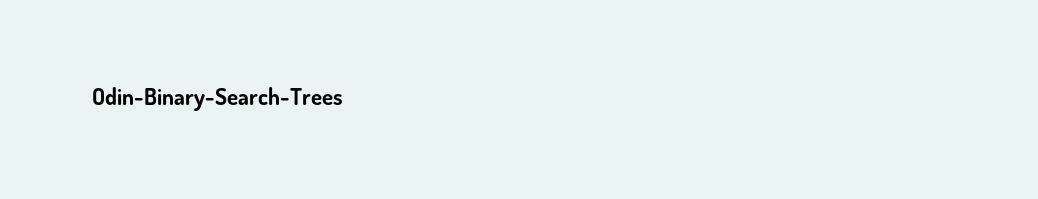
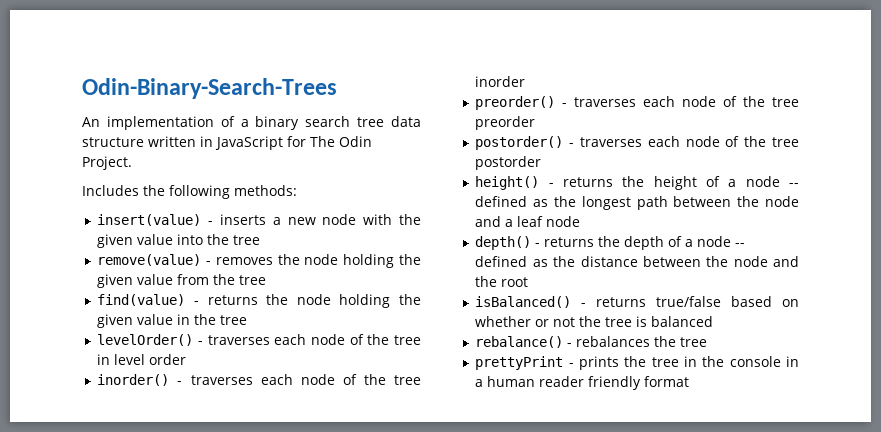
(343, 99) none -> [82,116,421,130] [82,136,372,150] [82,156,132,170] [82,185,297,199] [97,214,422,226] [97,234,261,248] [97,254,421,268] [97,274,267,288] [97,294,422,308] [97,314,248,328] [97,334,421,346] [97,354,187,365] [97,374,421,386] [475,76,526,87] [475,96,799,110] [475,116,536,130] [475,136,799,150] [475,156,542,170] [475,176,799,190] [475,196,799,210] [475,216,581,227] [475,236,746,250] [475,256,799,267] [475,276,529,287] [475,296,799,308] [475,316,714,327] [475,336,708,348] [475,356,799,370] [475,376,690,390] // An implementation of a binary search tree data structure written in JavaScript for The Odin Project. // Includes the following methods: // insert(value) - inserts a new node with the given value into the tree // remove(value) - removes the node holding the given value from the tree // find(value) - returns the node holding the given value in the tree // levelOrder() - traverses each node of the tree in level order // inorder() - traverses each node of the tree inorder // preorder() - traverses each node of the tree preorder // postorder() - traverses each node of the tree postorder // height() - returns the height of a node -- defined as the longest path between the node and a leaf node // depth() - returns the depth of a node -- defined as the distance between the node and the root // isBalanced() - returns true/false based on whether or not the tree is balanced // rebalance() - rebalances the tree // prettyPrint - prints the tree in the console in a human reader friendly format

